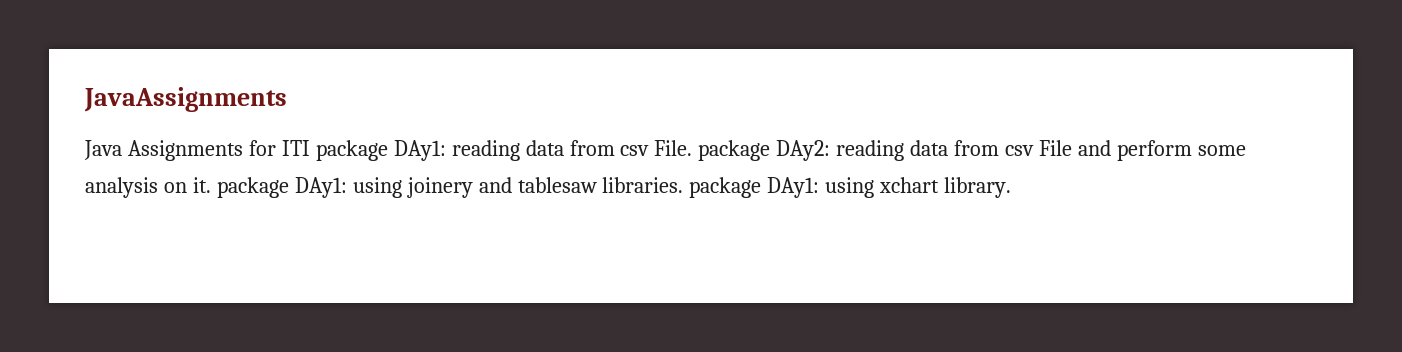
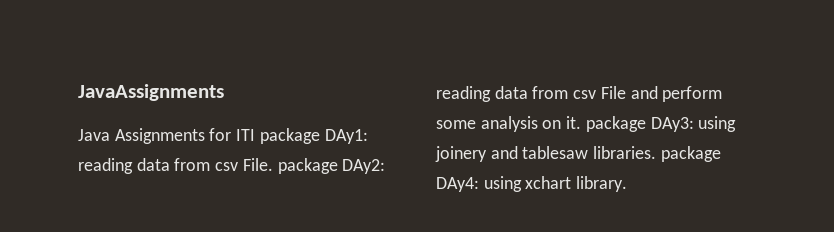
[294,177,347,198] DAy1: -> [650,117,694,132] DAy3:
[767,177,820,198] DAy1: -> [436,177,479,192] DAy4:

